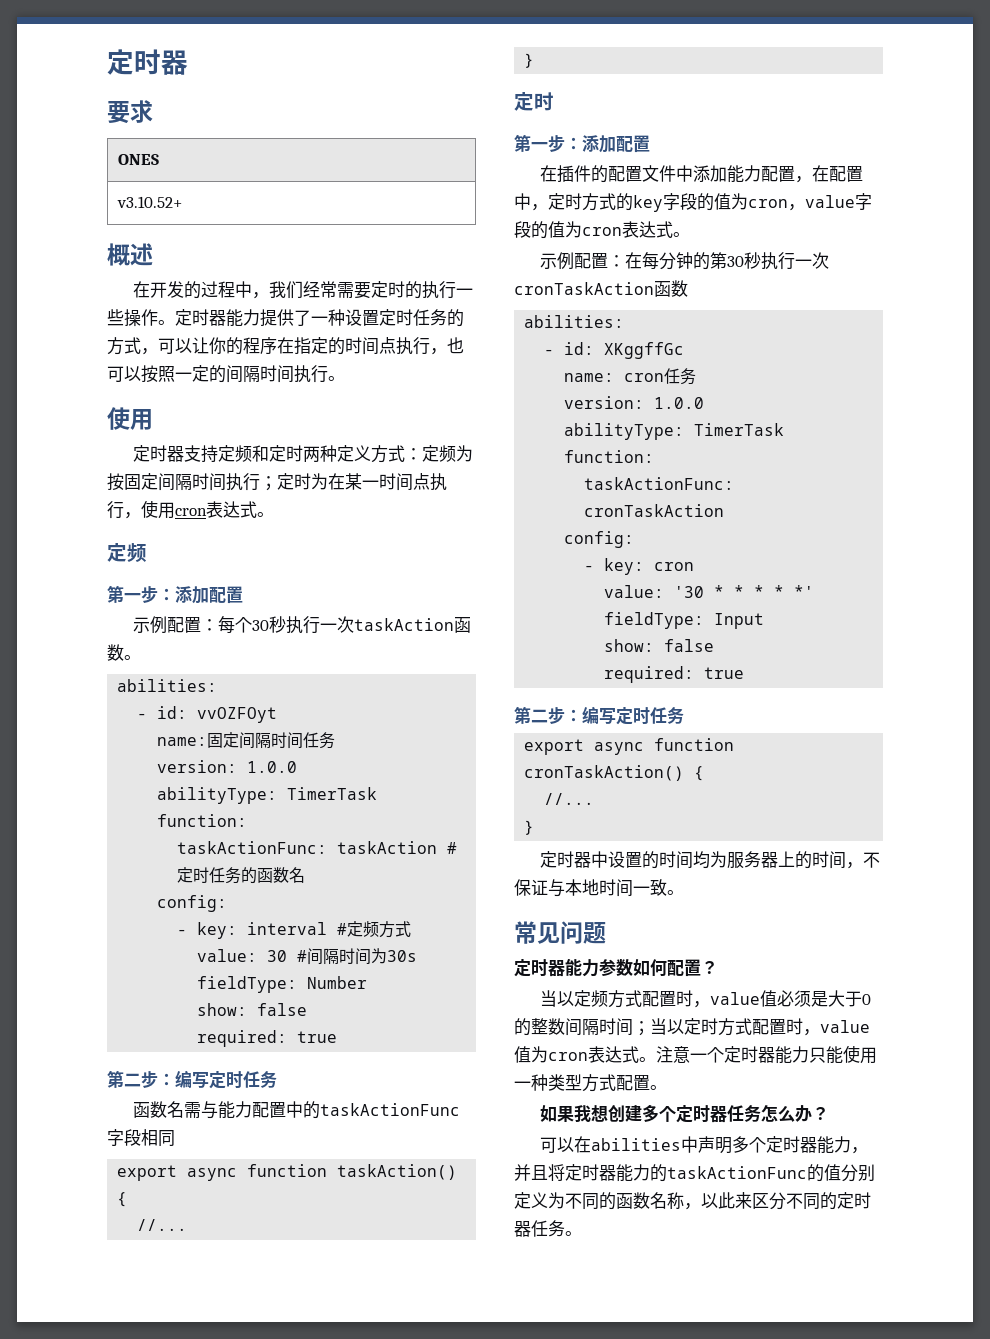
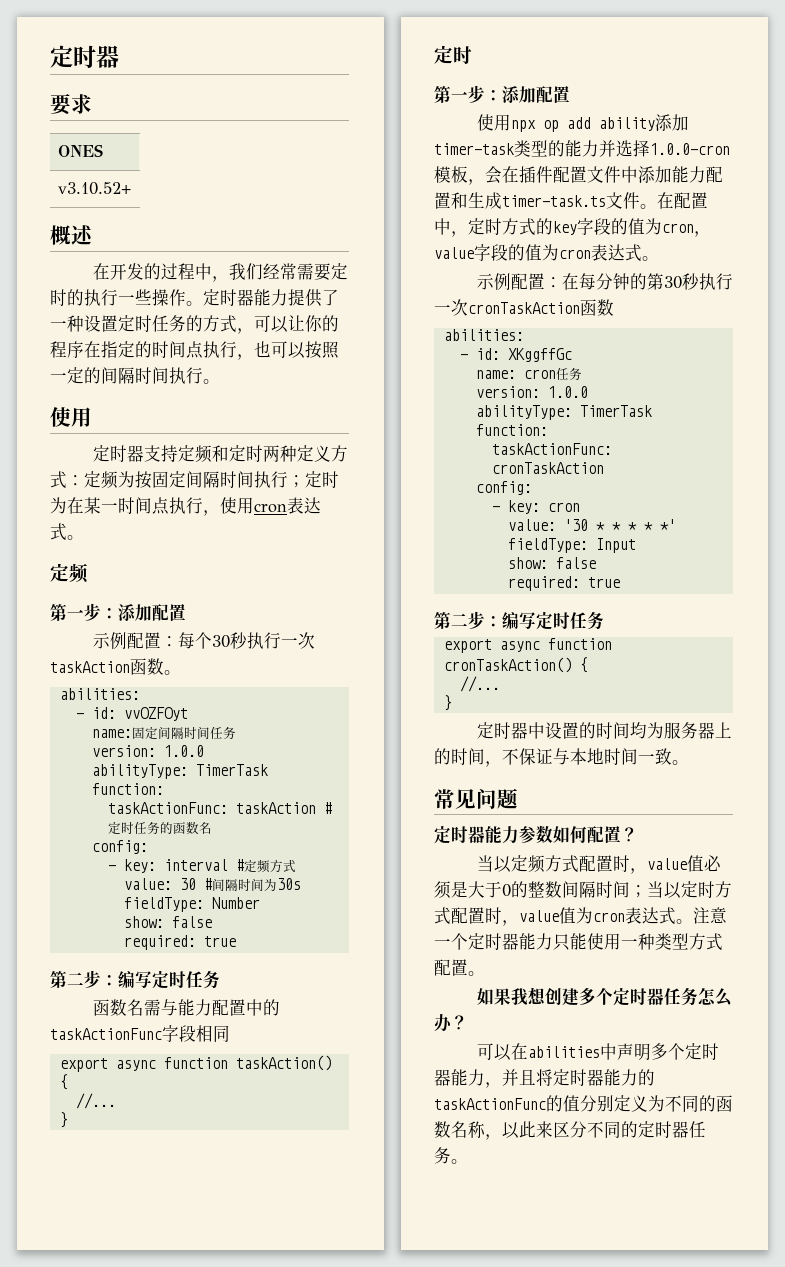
[540,165,609,183] 在插件的 -> [476,114,689,132] [434,140,730,157] [434,166,553,185] 使用npx op add ability添加timer-task类型的能力并选择1.0.0-cron模板，会在插件
[795,176,813,183] ， -> [451,192,657,209] 和生成timer-task.ts文件。

